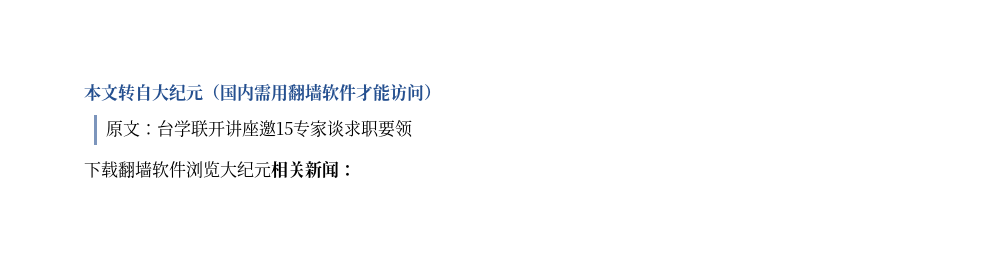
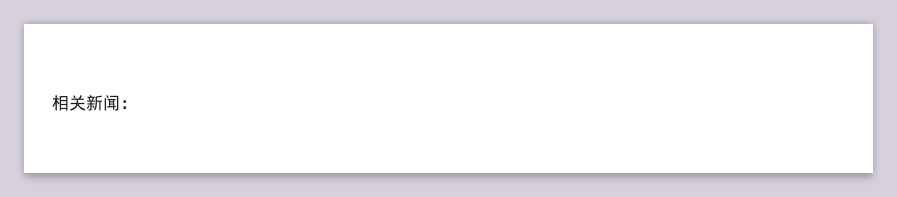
[84,83,441,102] [105,120,413,138] [84,161,271,178] 本文转自大纪元（国内需用翻墙软件才能访问） // 原文：台学联开讲座邀15专家谈求职要领 // 下载翻墙软件浏览大纪元 -> (52, 103) none

